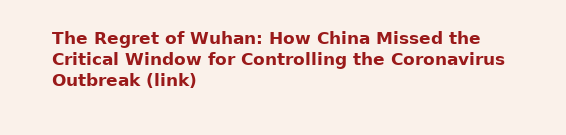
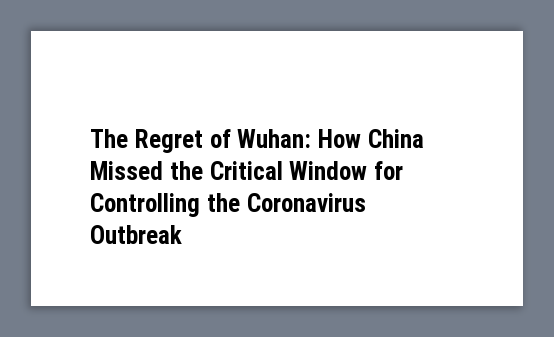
[146,73,197,88] (link) -> (182, 234) none

